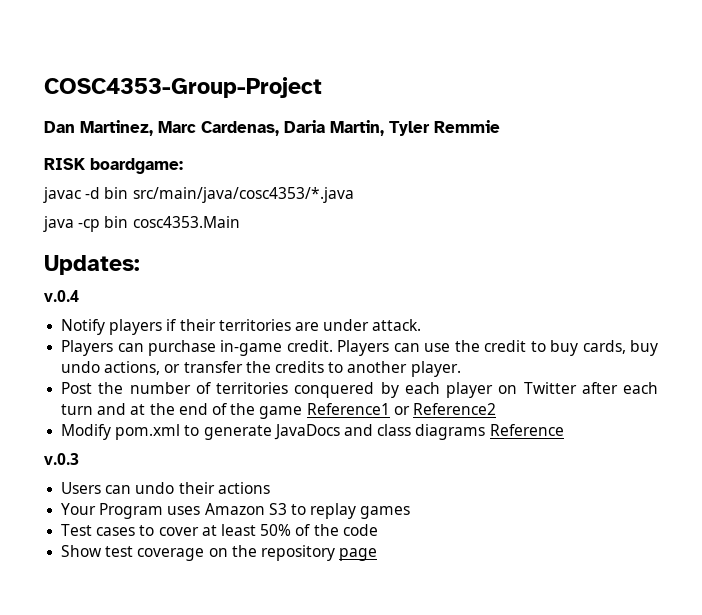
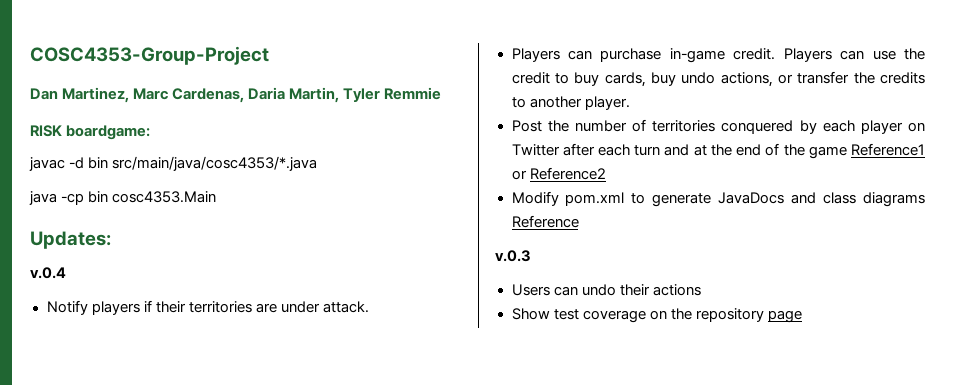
[61,503,411,519] [61,524,378,536] // Your Program uses Amazon S3 to replay games // Test cases to cover at least 50% of the code -> (701, 290) none

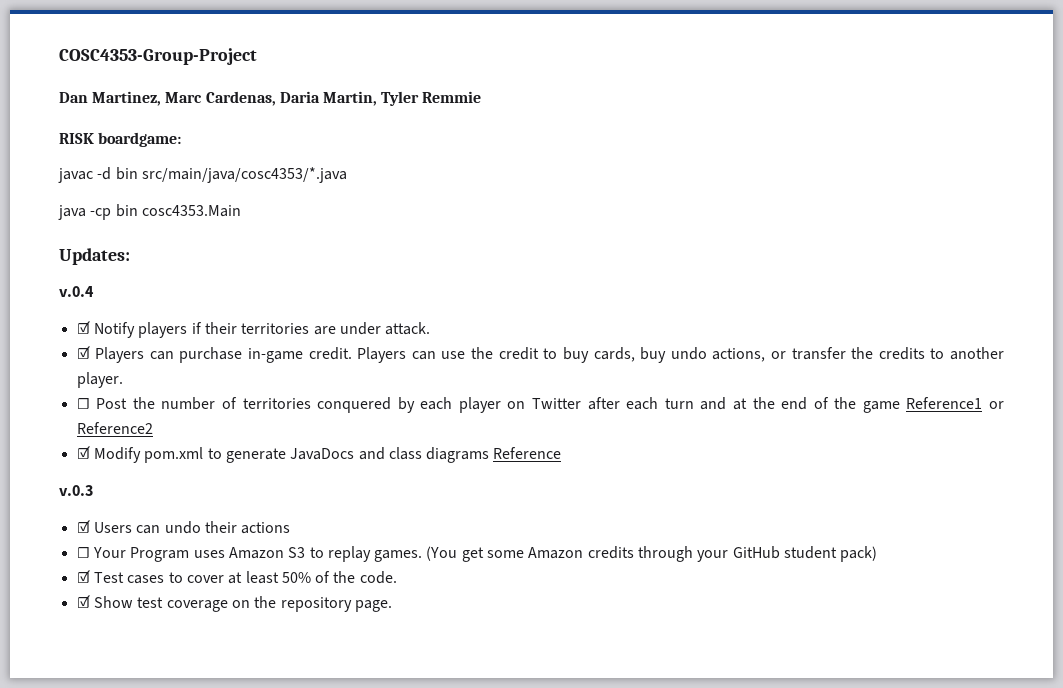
(66, 273) none -> [76,321,90,334] ☑
(369, 307) none -> [76,346,90,359] ☑
(630, 103) none -> [76,398,90,409] ☐
(606, 173) none -> [76,446,90,459] ☑
(531, 256) none -> [76,520,90,533] ☑
(701, 290) none -> [76,546,878,562] [76,570,397,584] [76,595,90,608] ☐ Your Program uses Amazon S3 to replay games. (You get some Amazon credits through your GitHub student pack) // ☑ Test cases to cover at least 50% of the code. // ☑
[767,310,802,323] page -> [354,600,392,612] page.

